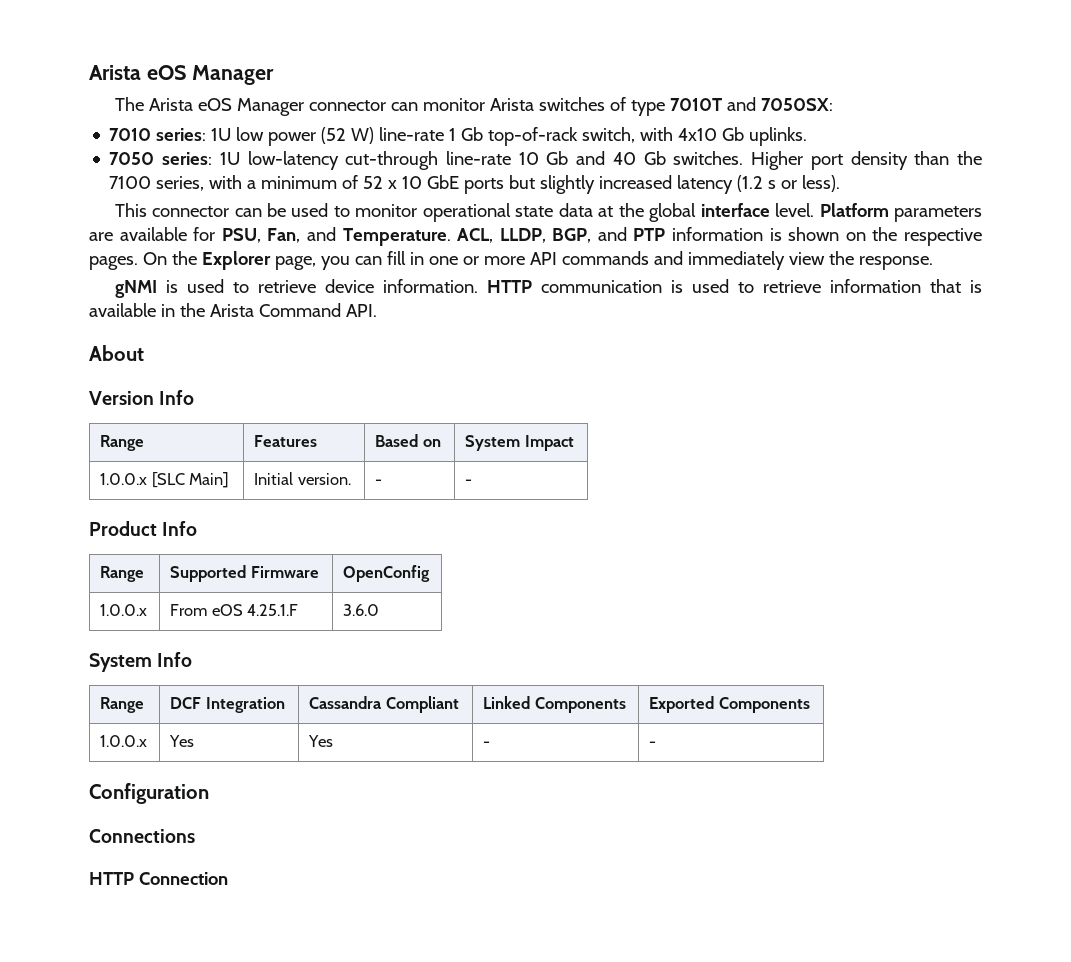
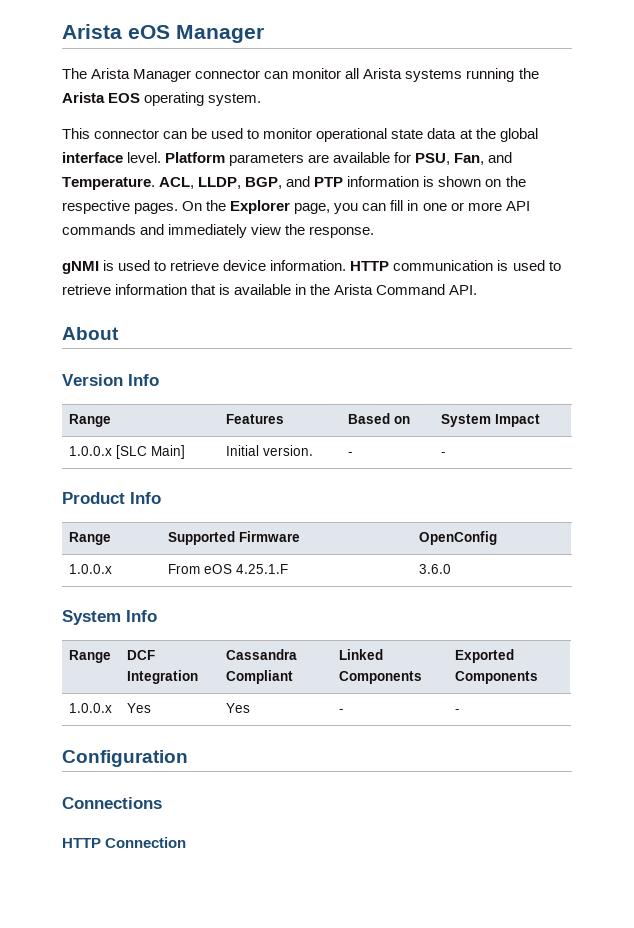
[197,98,232,111] eOS -> (131, 73) none
[489,97,833,116] [109,127,808,146] [109,151,982,170] [109,175,841,194] Arista switches of type 7010T and 7050SX: // 7010 series: 1U low power (52 W) line-rate 1 Gb top-of-rack switch, with 4x10 Gb uplinks. // 7050 series: 1U low-latency cut-through line-rate 10 Gb and 40 Gb switches. Higher port density than the 7100 series, with a minimum of 52 x 10 GbE ports but slightly increased latency (1.2 s or less). -> [345,68,539,82] [62,92,262,106] all Arista systems running the Arista EOS operating system.

